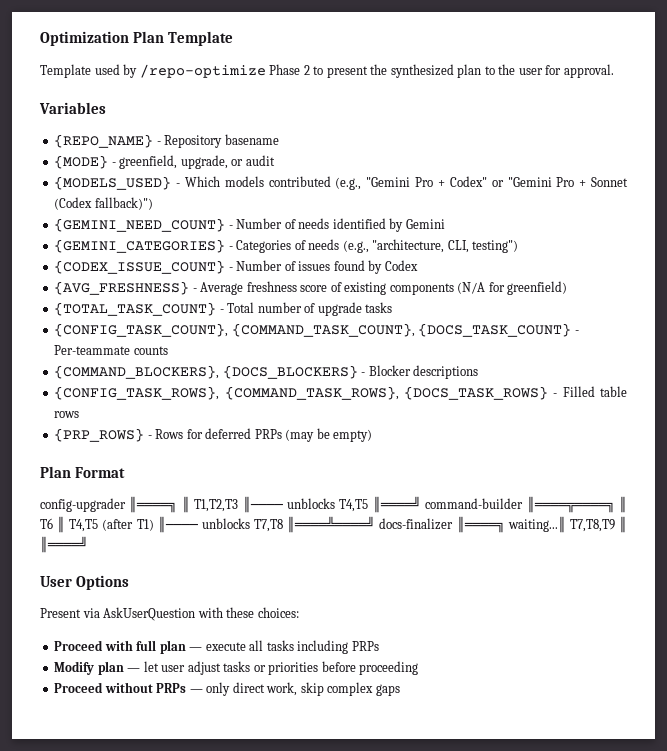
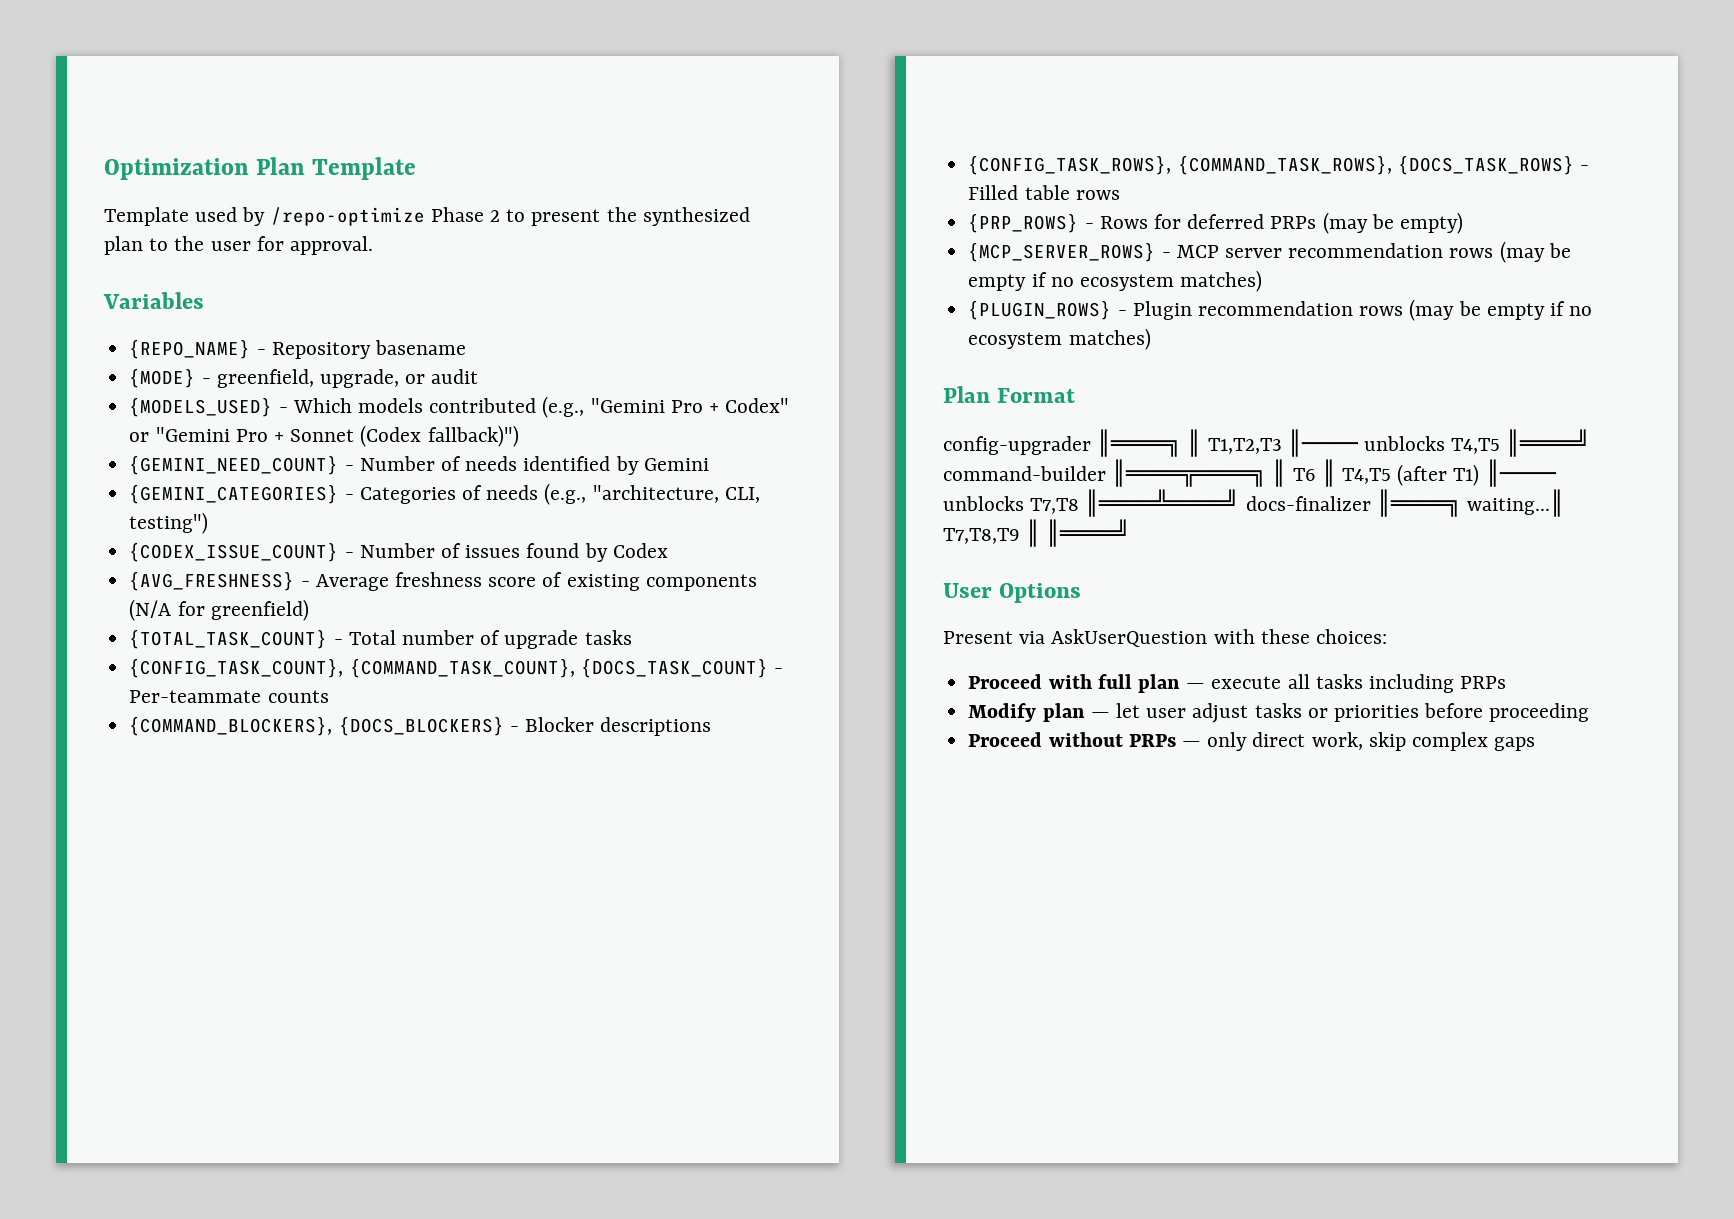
(373, 435) none -> [968,241,1571,263] [968,270,1263,292] [968,299,1593,321] [968,328,1151,350] // {MCP_SERVER_ROWS} - MCP server recommendation rows (may be empty if no ecosystem matches) // {PLUGIN_ROWS} - Plugin recommendation rows (may be empty if no ecosystem matches)

